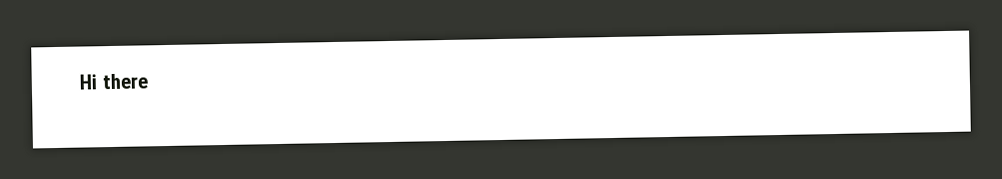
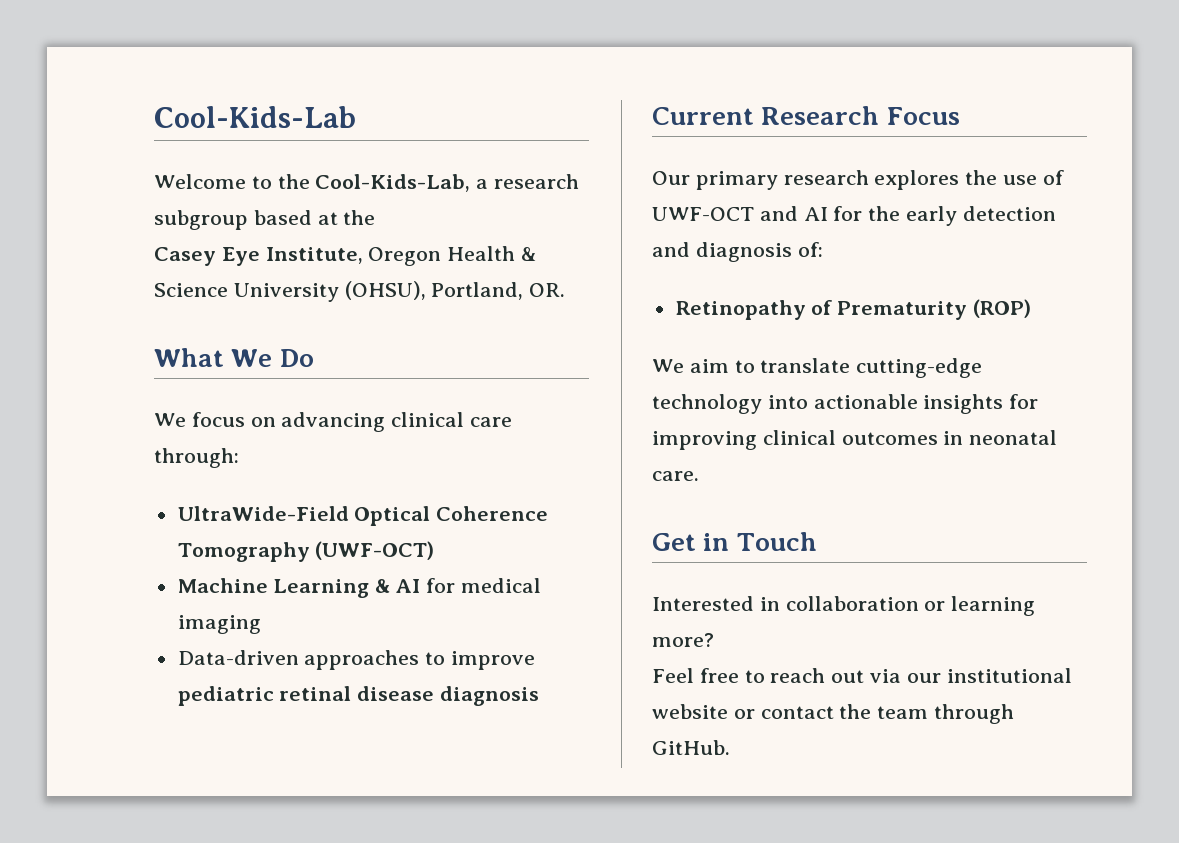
[79,73,148,90] Hi there -> [154,106,356,128] [154,174,580,192] [154,210,376,230] [154,246,538,266] [154,281,566,302] [154,348,314,367] [154,412,513,432] [154,448,239,468] [177,506,549,526] [177,541,435,562] [177,578,541,598] [177,615,261,634] [177,650,536,670] [177,686,540,706] [652,106,960,125] [652,170,1064,190] [652,206,1056,226] [652,242,823,262] [675,299,1032,320] [652,358,983,378] [652,394,1039,414] [652,430,1058,450] [652,471,699,481] [652,532,817,551] [652,596,1036,616] [652,633,714,647] [652,668,1072,683] [652,704,1015,724] [652,740,730,755] Cool-Kids-Lab // Welcome to the Cool-Kids-Lab, a research subgroup based at the // Casey Eye Institute, Oregon Health & Science University (OHSU), Portland, OR. // What We Do // We focus on advancing clinical care through: // UltraWide-Field Optical Coherence Tomography (UWF-OCT) // Machine Learning & AI for medical imaging // Data-driven approaches to improve pediatric retinal disease diagnosis // Current Research Focus // Our primary research explores the use of UWF-OCT and AI for the early detection and diagnosis of: // Retinopathy of Prematurity (ROP) // We aim to translate cutting-edge technology into actionable insights for improving clinical outcomes in neonatal care. // Get in Touch // Interested in collaboration or learning more? // Feel free to reach out via our institutional website or contact the team through GitHub.

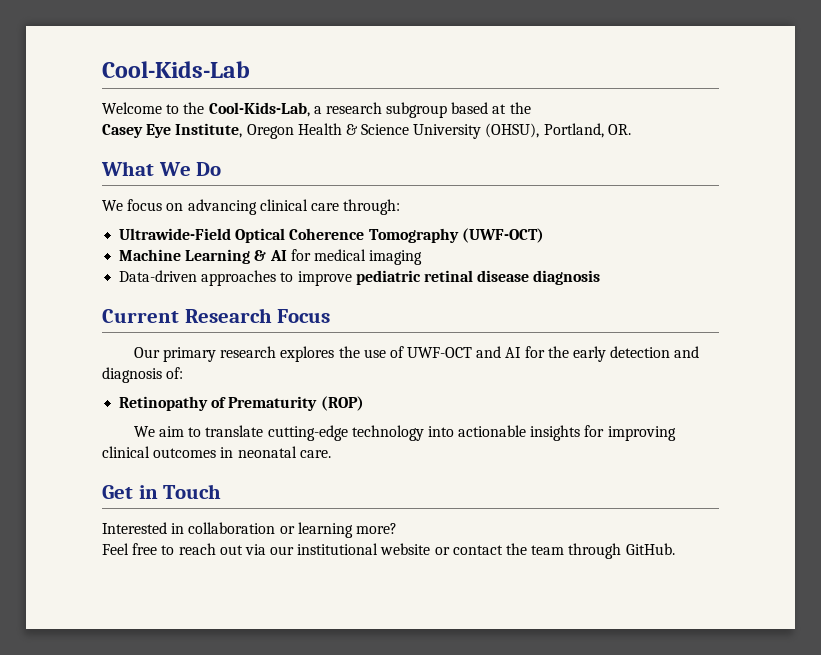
[177,506,349,521] UltraWide-Field -> [119,228,232,240] Ultrawide-Field

